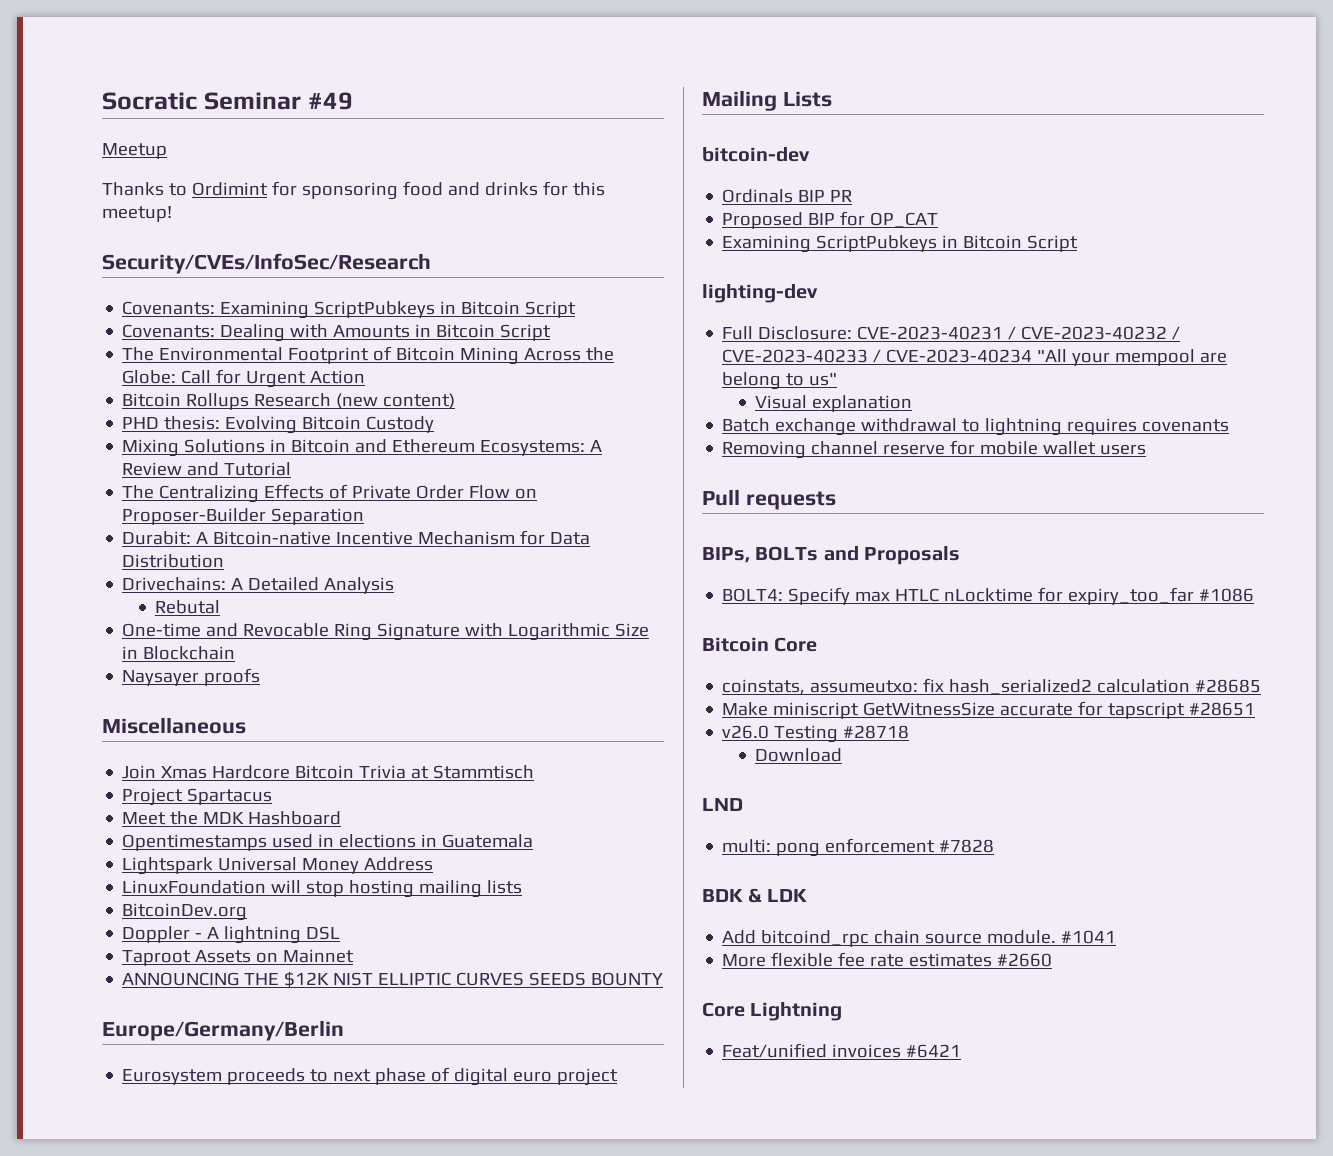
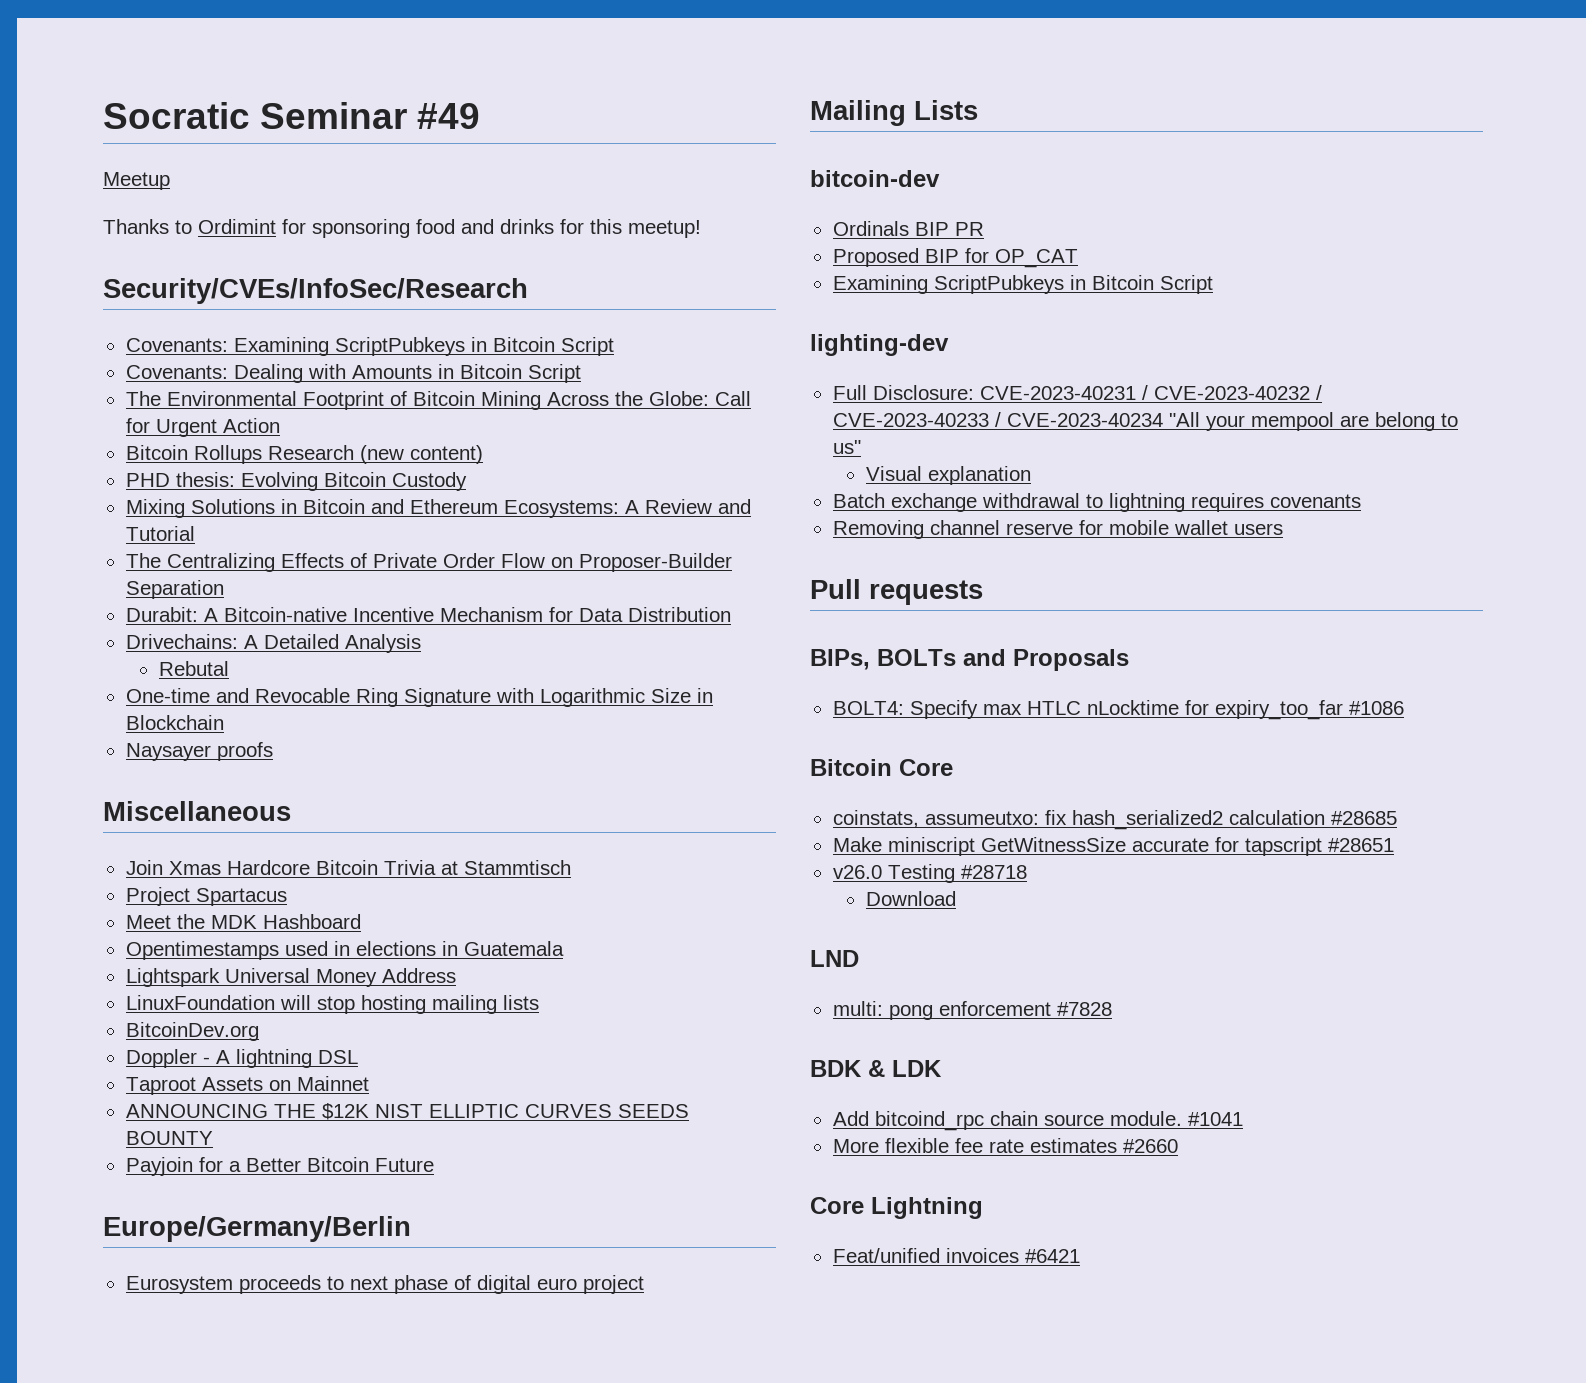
(664, 979) none -> [125,1157,434,1176] // Payjoin for a Better Bitcoin Future

